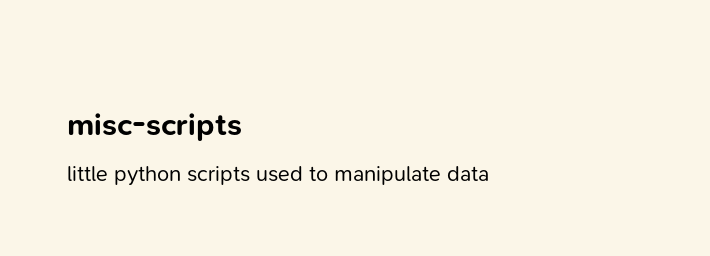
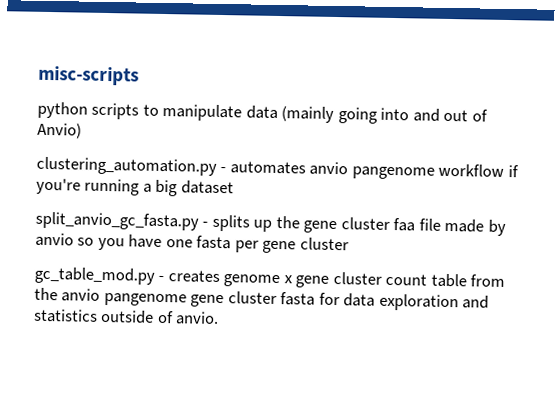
[67,166,108,182] little -> (139, 75) none
[256,166,303,182] used -> (140, 111) none
(489, 173) none -> [281,106,488,124] [37,122,82,139] [36,156,519,180] [36,177,234,197] [35,211,506,236] [35,232,349,254] [34,266,506,288] [34,287,490,312] [33,308,220,325] (mainly going into and out of Anvio) // clustering_automation.py - automates anvio pangenome workflow if you're running a big dataset // split_anvio_gc_fasta.py - splits up the gene cluster faa file made by anvio so you have one fasta per gene cluster // gc_table_mod.py - creates genome x gene cluster count table from the anvio pangenome gene cluster fasta for data exploration and statistics outside of anvio.

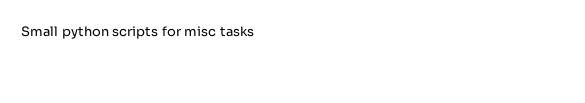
[38,65,139,86] misc-scripts // -> [21,26,58,37] Small
[142,103,488,124] [37,122,82,139] [36,156,519,180] [36,177,234,197] [35,211,506,236] [35,232,349,254] [34,266,506,288] [34,287,490,312] [33,308,220,325] to manipulate data (mainly going into and out of Anvio) // clustering_automation.py - automates anvio pangenome workflow if you're running a big dataset // split_anvio_gc_fasta.py - splits up the gene cluster faa file made by anvio so you have one fasta per gene cluster // gc_table_mod.py - creates genome x gene cluster count table from the anvio pangenome gene cluster fasta for data exploration and statistics outside of anvio. -> [161,26,254,37] for misc tasks

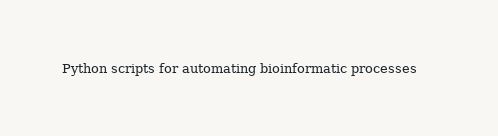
[21,26,254,39] Small python scripts for misc tasks -> [62,63,417,76] Python scripts for automating bioinformatic processes

